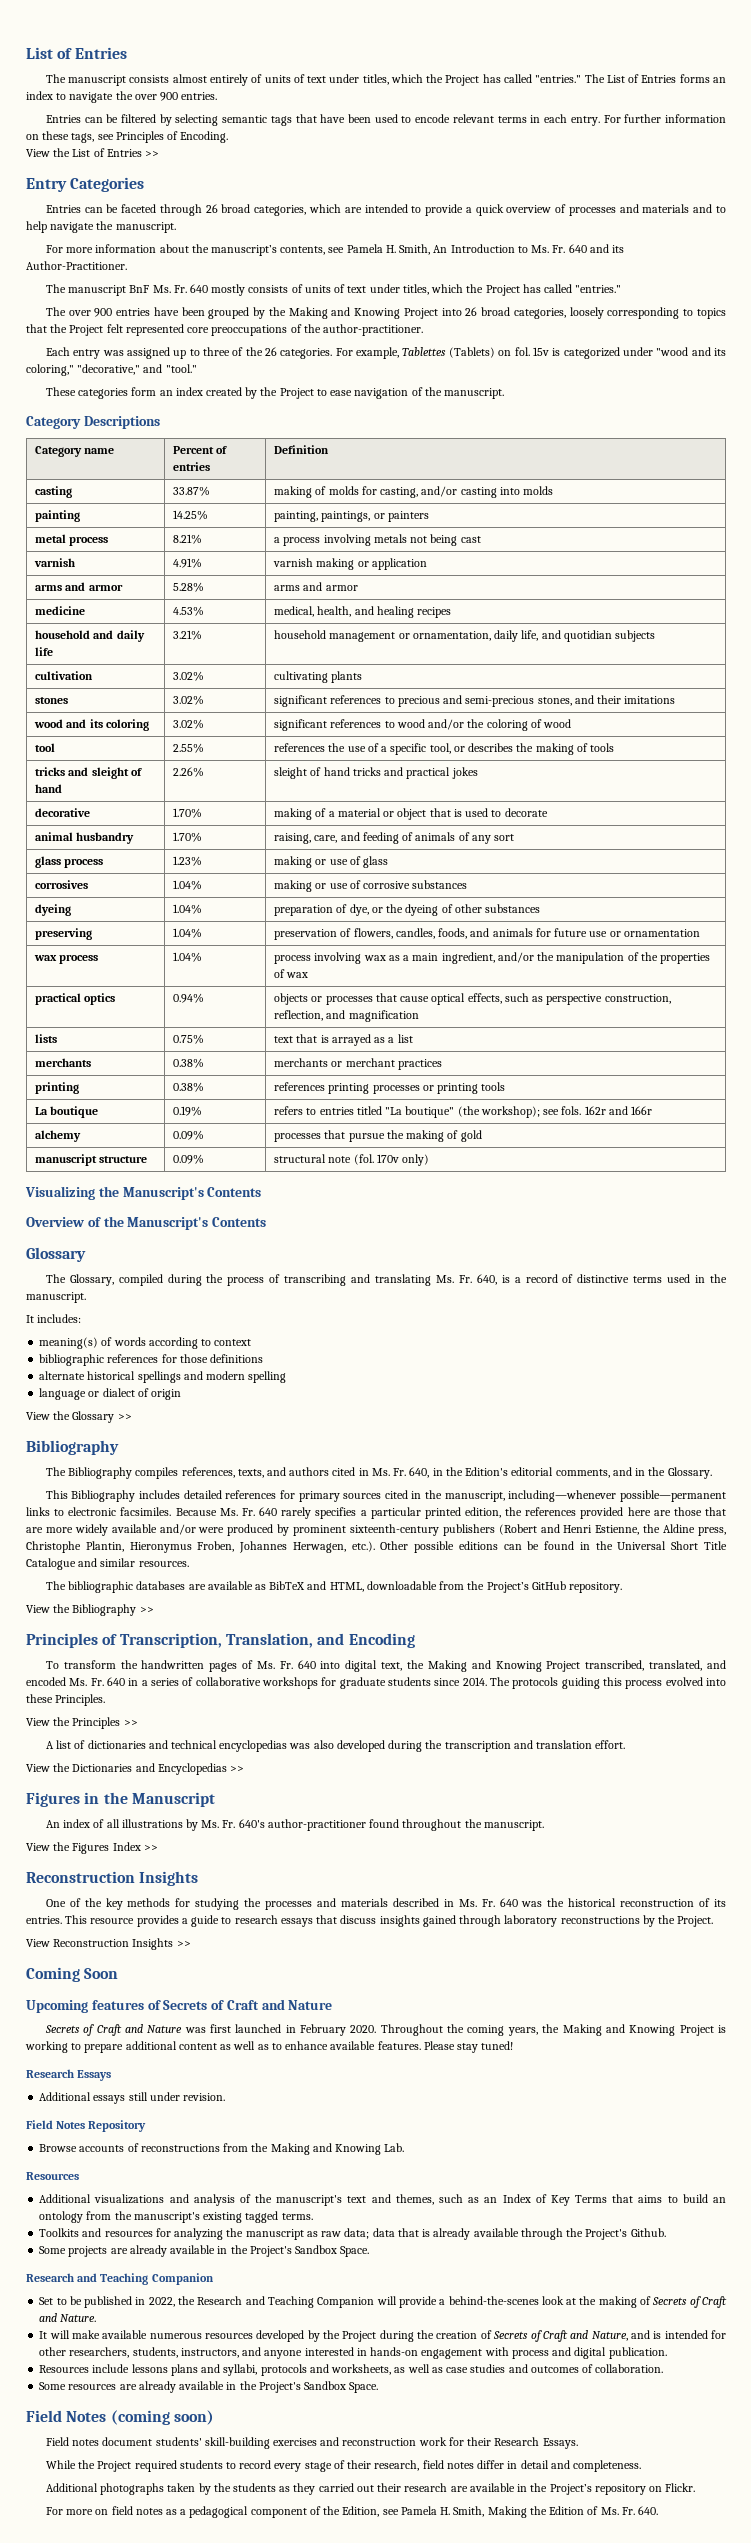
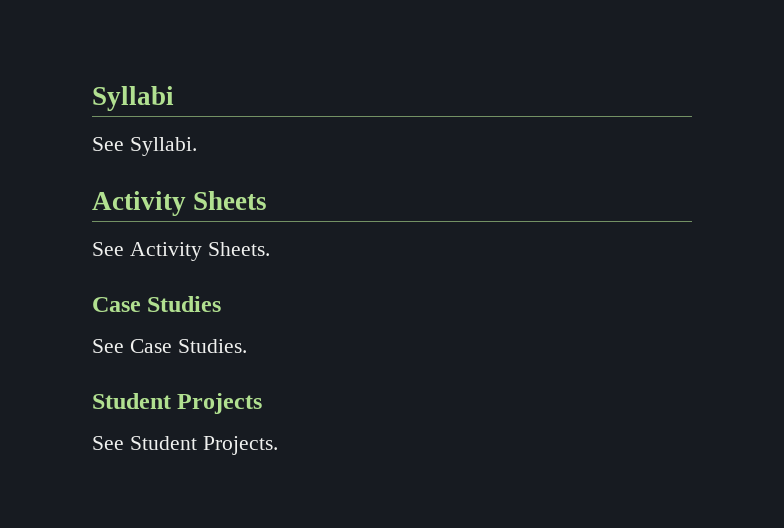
[26,47,127,59] [45,74,726,86] [26,91,218,103] [45,114,726,126] [26,131,229,143] [26,148,160,157] [26,177,145,192] [45,204,726,216] [26,221,176,233] [45,244,625,256] [26,261,127,270] [45,284,622,296] [45,307,726,319] [26,324,424,336] [45,347,726,359] [26,364,197,376] [45,387,505,399] [26,416,160,429] [35,446,115,457] [173,446,228,454] [173,462,211,471] [274,445,330,454] [35,486,73,498] [173,486,211,496] [274,486,554,498] [35,510,81,522] [173,510,209,520] [274,511,429,522] [35,534,109,546] [173,534,203,544] [274,534,481,546] [34,558,76,567] [173,558,203,568] [273,558,427,570] [35,582,123,591] [173,582,205,592] [274,582,358,591] [35,606,86,615] [173,606,205,616] [274,606,452,618] [35,630,145,642] [35,647,54,656] [173,630,203,640] [274,630,656,642] [35,671,94,680] [173,671,205,681] [274,671,363,683] [35,697,69,704] [173,695,205,705] [274,695,676,707] [34,719,149,731] [173,719,205,729] [274,719,572,731] [35,743,56,752] [173,743,205,753] [274,743,615,755] [35,767,142,779] [35,784,63,793] [173,767,205,777] [274,767,478,779] [35,808,91,817] [173,808,203,818] [274,808,548,820] [35,832,135,844] [173,832,203,842] [274,832,515,844] [35,856,104,868] [173,856,203,866] [274,856,389,868] [35,880,89,889] [173,880,203,890] [274,880,468,892] [35,904,72,916] [173,904,203,914] [274,904,541,916] [35,928,93,940] [173,928,203,938] [274,928,700,940] [34,954,99,964] [173,952,203,962] [274,952,711,964] [274,969,309,978] [35,993,116,1005] [173,993,205,1003] [274,993,671,1005] [274,1010,419,1022] [35,1034,58,1043] [173,1034,205,1044] [274,1034,413,1046] [35,1058,92,1067] [173,1058,205,1068] [274,1058,442,1070] [35,1082,80,1094] [173,1082,205,1092] [274,1082,506,1094] [35,1106,99,1118] [173,1106,203,1116] [274,1106,653,1118] [35,1130,82,1142] [173,1130,205,1140] [274,1130,482,1142] [35,1154,148,1166] [173,1154,205,1164] [274,1154,430,1166] [25,1186,262,1200] [26,1216,267,1230] [26,1247,86,1262] [45,1274,727,1286] [26,1292,86,1303] [26,1314,82,1323] [39,1337,252,1349] [39,1354,264,1366] [39,1371,287,1383] [39,1388,182,1400] [26,1411,132,1423] [26,1440,119,1455] [45,1467,712,1479] [45,1490,727,1502] [26,1507,726,1519] [26,1524,726,1536] [26,1541,727,1553] [26,1558,189,1570] [45,1581,623,1593] [26,1604,154,1616] [26,1633,415,1648] [45,1660,726,1672] [26,1677,727,1689] [26,1694,106,1706] [26,1717,138,1729] [45,1740,626,1752] [26,1763,245,1775] [26,1792,215,1807] [45,1819,544,1831] [26,1842,158,1854] [26,1871,199,1886] [45,1898,726,1910] [26,1915,714,1927] [26,1938,191,1950] [26,1967,119,1982] [26,1999,333,2013] [44,2024,726,2036] [25,2041,514,2053] [26,2069,112,2081] [39,2092,226,2104] [26,2120,147,2132] [39,2143,405,2155] [26,2172,79,2180] [39,2194,726,2206] [39,2211,313,2223] [39,2228,666,2240] [39,2245,370,2257] [26,2273,214,2285] [39,2296,727,2308] [39,2313,97,2322] [39,2330,727,2342] [39,2347,667,2359] [39,2364,664,2376] [39,2381,379,2393] [26,2410,214,2425] [45,2437,578,2449] [45,2460,642,2472] [45,2483,696,2495] [45,2506,659,2518] List of Entries // The manuscript consists almost entirely of units of text under titles, which the Project has called "entries." The List of Entries forms an index to navigate the over 900 entries. // Entries can be filtered by selecting semantic tags that have been used to encode relevant terms in each entry. For further information on these tags, see Principles of Encoding. // View the List of Entries >> // Entry Categories // Entries can be faceted through 26 broad categories, which are intended to provide a quick overview of processes and materials and to help navigate the manuscript. // For more information about the manuscript’s contents, see Pamela H. Smith, An Introduction to Ms. Fr. 640 and its Author-Practitioner. // The manuscript BnF Ms. Fr. 640 mostly consists of units of text under titles, which the Project has called "entries." // The over 900 entries have been grouped by the Making and Knowing Project into 26 broad categories, loosely corresponding to topics that the Project felt represented core preoccupations of the author-practitioner. // Each entry was assigned up to three of the 26 categories. For example, Tablettes (Tablets) on fol. 15v is categorized under "wood and its coloring," "decorative," and "tool." // These categories form an index created by the Project to ease navigation of the manuscript. // Category Descriptions // Category name | Percent of entries | Definition // casting | 33.87% | making of molds for casting, and/or casting into molds // painting | 14.25% | painting, paintings, or painters // metal process | 8.21% | a process involving metals not being cast // varnish | 4.91% | varnish making or application // arms and armor | 5.28% | arms and armor // medicine | 4.53% | medical, health, and healing recipes // household and daily life | 3.21% | household management or ornamentation, daily life, and quotidian subjects // cultivation | 3.02% | cultivating plants // stones | 3.02% | significant references to precious and semi-precious stones, and their imitations // wood and its coloring | 3.02% | significant references to wood and/or the coloring of wood // tool | 2.55% | references the use of a specific tool, or describes the making of tools // tricks and sleight of hand | 2.26% | sleight of hand tricks and practical jokes // decorative | 1.70% | making of a material or object that is used to decorate // animal husbandry | 1.70% | raising, care, and feeding of animals of any sort // glass process | 1.23% | making or use of glass // corrosives | 1.04% | making or use of corrosive substances // dyeing | 1.04% | preparation of dye, or the dyeing of other substances // preserving | 1.04% | preservation of flowers, candles, foods, and animals for future use or ornamentation // wax process | 1.04% | process involving wax as a main ingredient, and/or the manipulation of the properties of wax // practical optics | 0.94% | objects or processes that cause optical effects, such as perspective construction, reflection, and magnification // lists | 0.75% | text that is arrayed as a list // merchants | 0.38% | merchants or merchant practices // printing | 0.38% | references printing processes or printing tools // La boutique | 0.19% | refers to entries titled "La boutique" (the workshop); see fols. 162r and 166r // alchemy | 0.09% | processes that pursue the making of gold // manuscript structure | 0.09% | structural note (fol. 170v only) // Visualizing the Manuscript's Contents // Overview of the Manuscript's Contents // Glossary // The Glossary, compiled during the process of transcribing and translating Ms. Fr. 640, is a record of distinctive terms used in the manuscript. // It includes: // meaning(s) of words according to context // bibliographic references for those definitions // alternate historical spellings and modern spelling // language or dialect of origin // View the Glossary >> // Bibliography // The Bibliography compiles references, texts, and authors cited in Ms. Fr. 640, in the Edition's editorial comments, and in the Glossary. // This Bibliography includes detailed references for primary sources cited in the manuscript, including—whenever possible—permanent links to electronic facsimiles. Because Ms. Fr. 640 rarely specifies a particular printed edition, the references provided here are those that are more widely available and/or were produced by prominent sixteenth-century publishers (Robert and Henri Estienne, the Aldine press, Christophe Plantin, Hieronymus Froben, Johannes Herwagen, etc.). Other possible editions can be found in the Universal Short Title Catalogue and similar resources. // The bibliographic databases are available as BibTeX and HTML, downloadable from the Project’s GitHub repository. // View the Bibliography >> // Principles of Transcription, Translation, and Encoding // To transform the handwritten pages of Ms. Fr. 640 into digital text, the Making and Knowing Project transcribed, translated, and encoded Ms. Fr. 640 in a series of collaborative workshops for graduate students since 2014. The protocols guiding this process evolved into these Principles. // View the Principles >> // A list of dictionaries and technical encyclopedias was also developed during the transcription and translation effort. // View the Dictionaries and Encyclopedias >> // Figures in the Manuscript // An index of all illustrations by Ms. Fr. 640's author-practitioner found throughout the manuscript. // View the Figures Index >> // Reconstruction Insights // One of the key methods for studying the processes and materials described in Ms. Fr. 640 was the historical reconstruction of its entries. This resource provides a guide to research essays that discuss insights gained through laboratory reconstructions by the Project. // View Reconstruction Insights >> // Coming Soon // Upcoming features of Secrets of Craft and Nature // Secrets of Craft and Nature was first launched in February 2020. Throughout the coming years, the Making and Knowing Project is working to prepare additional content as well as to enhance available features. Please stay tuned! // Research Essays // Additional essays still under revision. // Field Notes Repository // Browse accounts of reconstructions from the Making and Knowing Lab. // Resources // Additional visualizations and analysis of the manuscript's text and themes, such as an Index of Key Terms that aims to build an ontology from the manuscript's existing tagged terms. // Toolkits and resources for analyzing the manuscript as raw data; data that is already available through the Project's Github. // Some projects are already available in the Project's Sandbox Space. // Research and Teaching Companion // Set to be published in 2022, the Research and Teaching Companion will provide a behind-the-scenes look at the making of Secrets of Craft and Nature. // It will make available numerous resources developed by the Project during the creation of Secrets of Craft and Nature, and is intended for other researchers, students, instructors, and anyone interested in hands-on engagement with process and digital publication. // Resources include lessons plans and syllabi, protocols and worksheets, as well as case studies and outcomes of collaboration. // Some resources are already available in the Project's Sandbox Space. // Field Notes (coming soon) // Field notes document students' skill-building exercises and reconstruction work for their Research Essays. // While the Project required students to record every stage of their research, field notes differ in detail and completeness. // Additional photographs taken by the students as they carried out their research are available in the Project’s repository on Flickr. // For more on field notes as a pedagogical component of the Edition, see Pamela H. Smith, Making the Edition of Ms. Fr. 640. -> [92,86,174,111] [92,137,197,156] [92,191,268,216] [92,242,270,261] [92,296,222,312] [92,339,247,353] [92,393,263,414] [92,436,278,455] Syllabi // See Syllabi. // Activity Sheets // See Activity Sheets. // Case Studies // See Case Studies. // Student Projects // See Student Projects.

